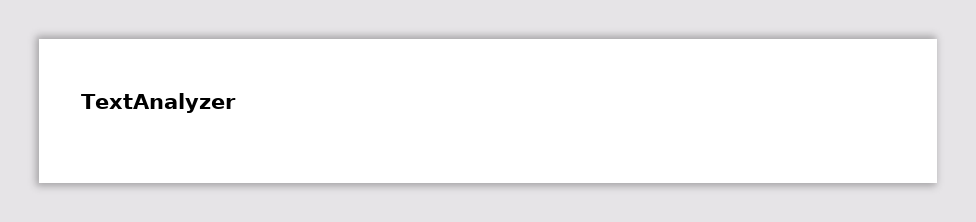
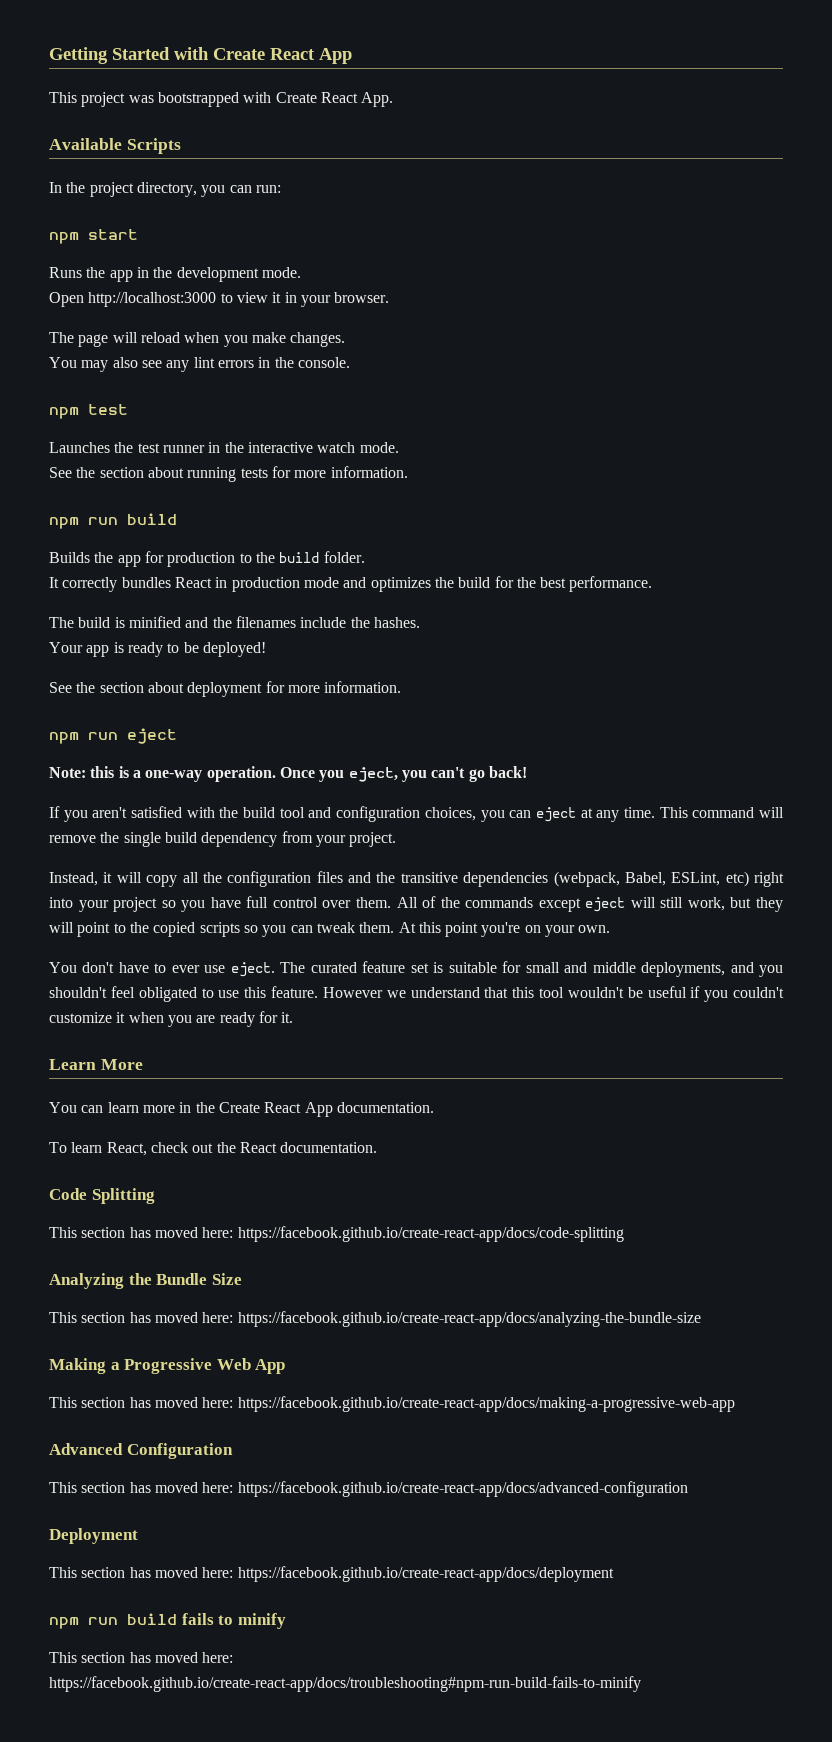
[81,93,236,113] TextAnalyzer -> [49,47,352,64] [49,92,394,107] [49,138,181,154] [49,182,281,197] [49,229,138,244] [49,267,301,282] [49,292,390,307] [49,332,346,347] [49,357,350,372] [49,404,128,419] [49,442,399,453] [49,466,408,482] [49,513,177,529] [49,551,365,567] [49,576,653,592] [49,616,420,628] [49,642,266,657] [49,681,402,697] [49,728,177,744] [49,766,527,782] [49,806,785,822] [49,831,397,847] [49,871,784,887] [49,896,783,912] [49,922,611,937] [49,961,783,977] [49,986,785,1002] [49,1011,294,1027] [49,1059,143,1070] [49,1102,434,1117] [49,1142,378,1156] [49,1188,155,1204] [49,1226,624,1242] [49,1273,242,1289] [49,1311,701,1327] [49,1358,286,1374] [49,1396,735,1412] [49,1443,233,1459] [49,1481,688,1497] [49,1528,138,1544] [49,1566,614,1582] [49,1613,286,1629] [49,1652,234,1663] [49,1676,641,1692] Getting Started with Create React App // This project was bootstrapped with Create React App. // Available Scripts // In the project directory, you can run: // npm start // Runs the app in the development mode. // Open http://localhost:3000 to view it in your browser. // The page will reload when you make changes. // You may also see any lint errors in the console. // npm test // Launches the test runner in the interactive watch mode. // See the section about running tests for more information. // npm run build // Builds the app for production to the build folder. // It correctly bundles React in production mode and optimizes the build for the best performance. // The build is minified and the filenames include the hashes. // Your app is ready to be deployed! // See the section about deployment for more information. // npm run eject // Note: this is a one-way operation. Once you eject, you can't go back! // If you aren't satisfied with the build tool and configuration choices, you can eject at any time. This command will remove the single build dependency from your project. // Instead, it will copy all the configuration files and the transitive dependencies (webpack, Babel, ESLint, etc) right into your project so you have full control over them. All of the commands except eject will still work, but they will point to the copied scripts so you can tweak them. At this point you're on your own. // You don't have to ever use eject. The curated feature set is suitable for small and middle deployments, and you shouldn't feel obligated to use this feature. However we understand that this tool wouldn't be useful if you couldn't customize it when you are ready for it. // Learn More // You can learn more in the Create React App documentation. // To learn React, check out the React documentation. // Code Splitting // This section has moved here: https://facebook.github.io/create-react-app/docs/code-splitting // Analyzing the Bundle Size // This section has moved here: https://facebook.github.io/create-react-app/docs/analyzing-the-bundle-size // Making a Progressive Web App // This section has moved here: https://facebook.github.io/create-react-app/docs/making-a-progressive-web-app // Advanced Configuration // This section has moved here: https://facebook.github.io/create-react-app/docs/advanced-configuration // Deployment // This section has moved here: https://facebook.github.io/create-react-app/docs/deployment // npm run build fails to minify // This section has moved here: https://facebook.github.io/create-react-app/docs/troubleshooting#npm-run-build-fails-to-minify

